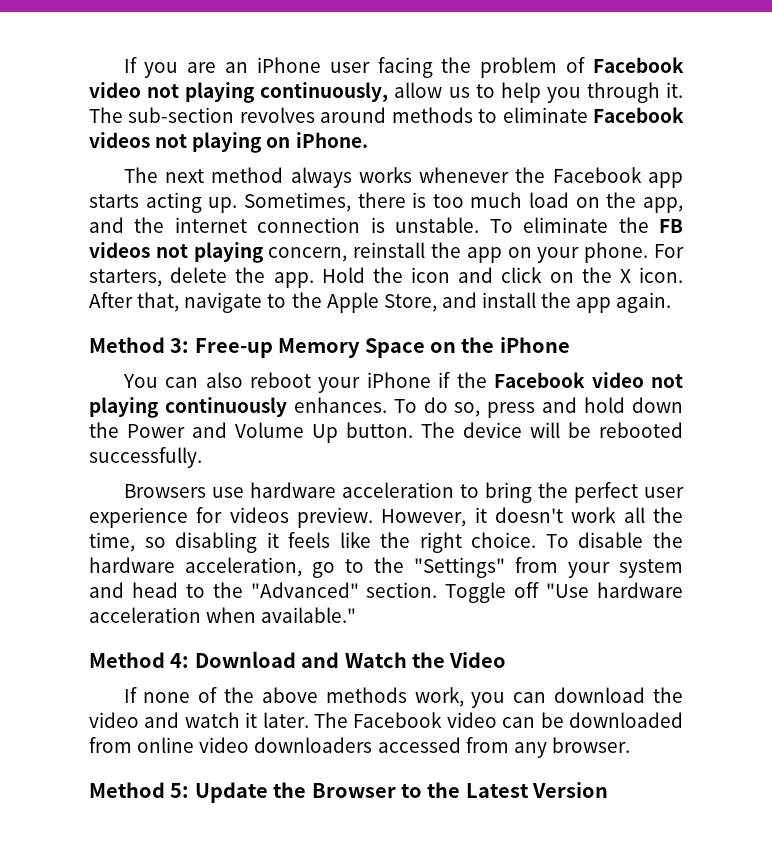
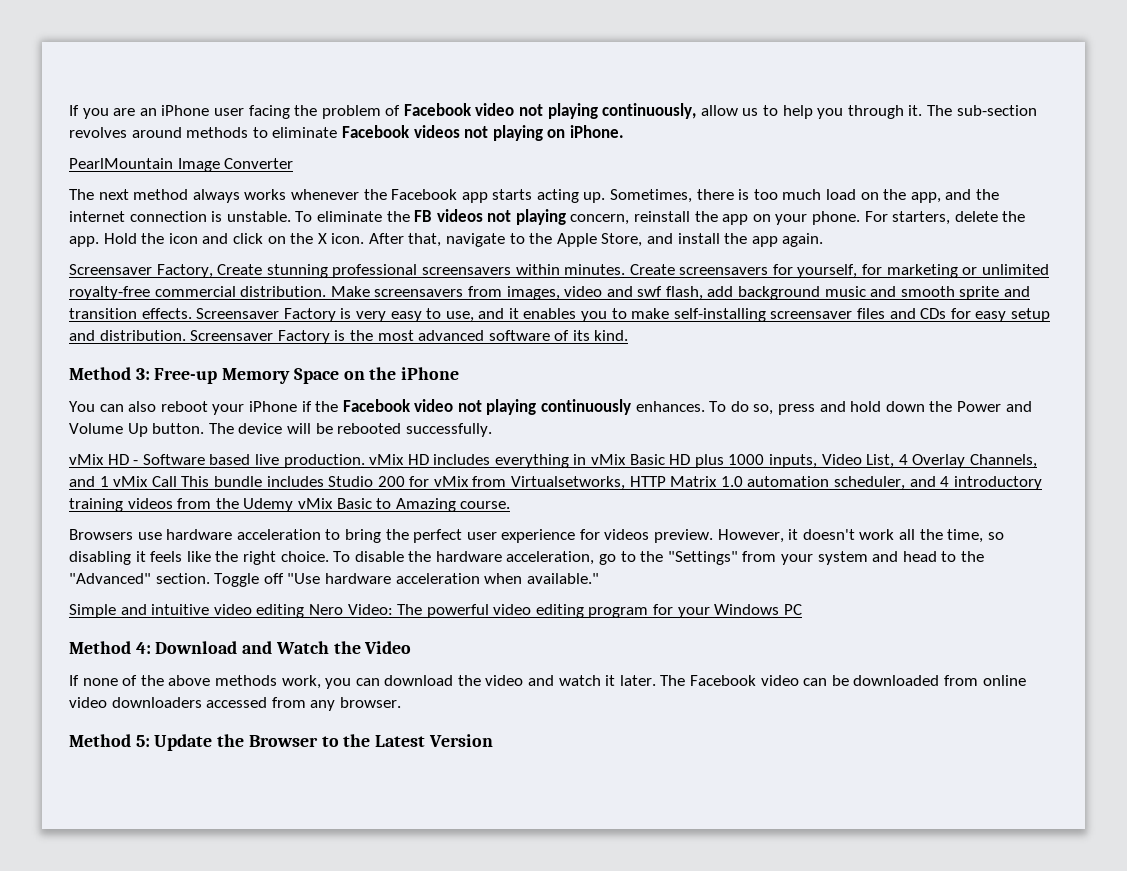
(368, 140) none -> [69,158,294,172] // PearlMountain Image Converter
(672, 302) none -> [69,264,1049,278] [69,286,1031,300] [69,308,1050,322] [69,330,629,344] // Screensaver Factory, Create stunning professional screensavers within minutes. Create screensavers for yourself, for marketing or unlimited royalty-free commercial distribution. Make screensavers from images, video and swf flash, add background music and smooth sprite and transition effects. Screensaver Factory is very easy to use, and it enables you to make self-installing screensaver files and CDs for easy setup and distribution. Screensaver Factory is the most advanced software of its kind.
(202, 457) none -> [69,454,1037,468] [69,476,1042,490] [69,498,511,512] // vMix HD - Software based live production. vMix HD includes everything in vMix Basic HD plus 1000 inputs, Video List, 4 Overlay Channels, and 1 vMix Call This bundle includes Studio 200 for vMix from Virtualsetworks, HTTP Matrix 1.0 automation scheduler, and 4 introductory training videos from the Udemy vMix Basic to Amazing course.
(357, 615) none -> [69,604,802,618] // Simple and intuitive video editing Nero Video: The powerful video editing program for your Windows PC

